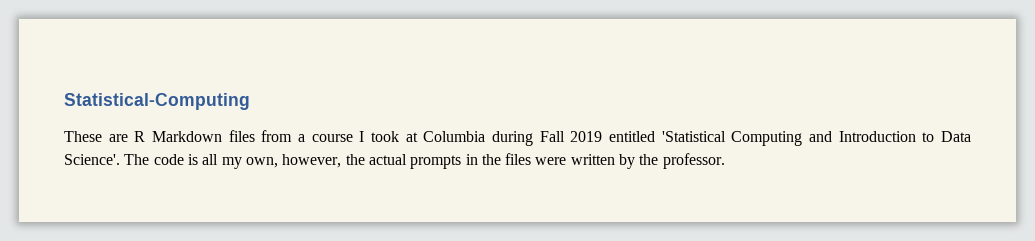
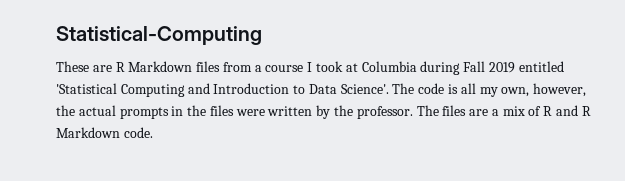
(725, 161) none -> [416,105,591,116] [56,127,153,138] The files are a mix of R and R Markdown code.

